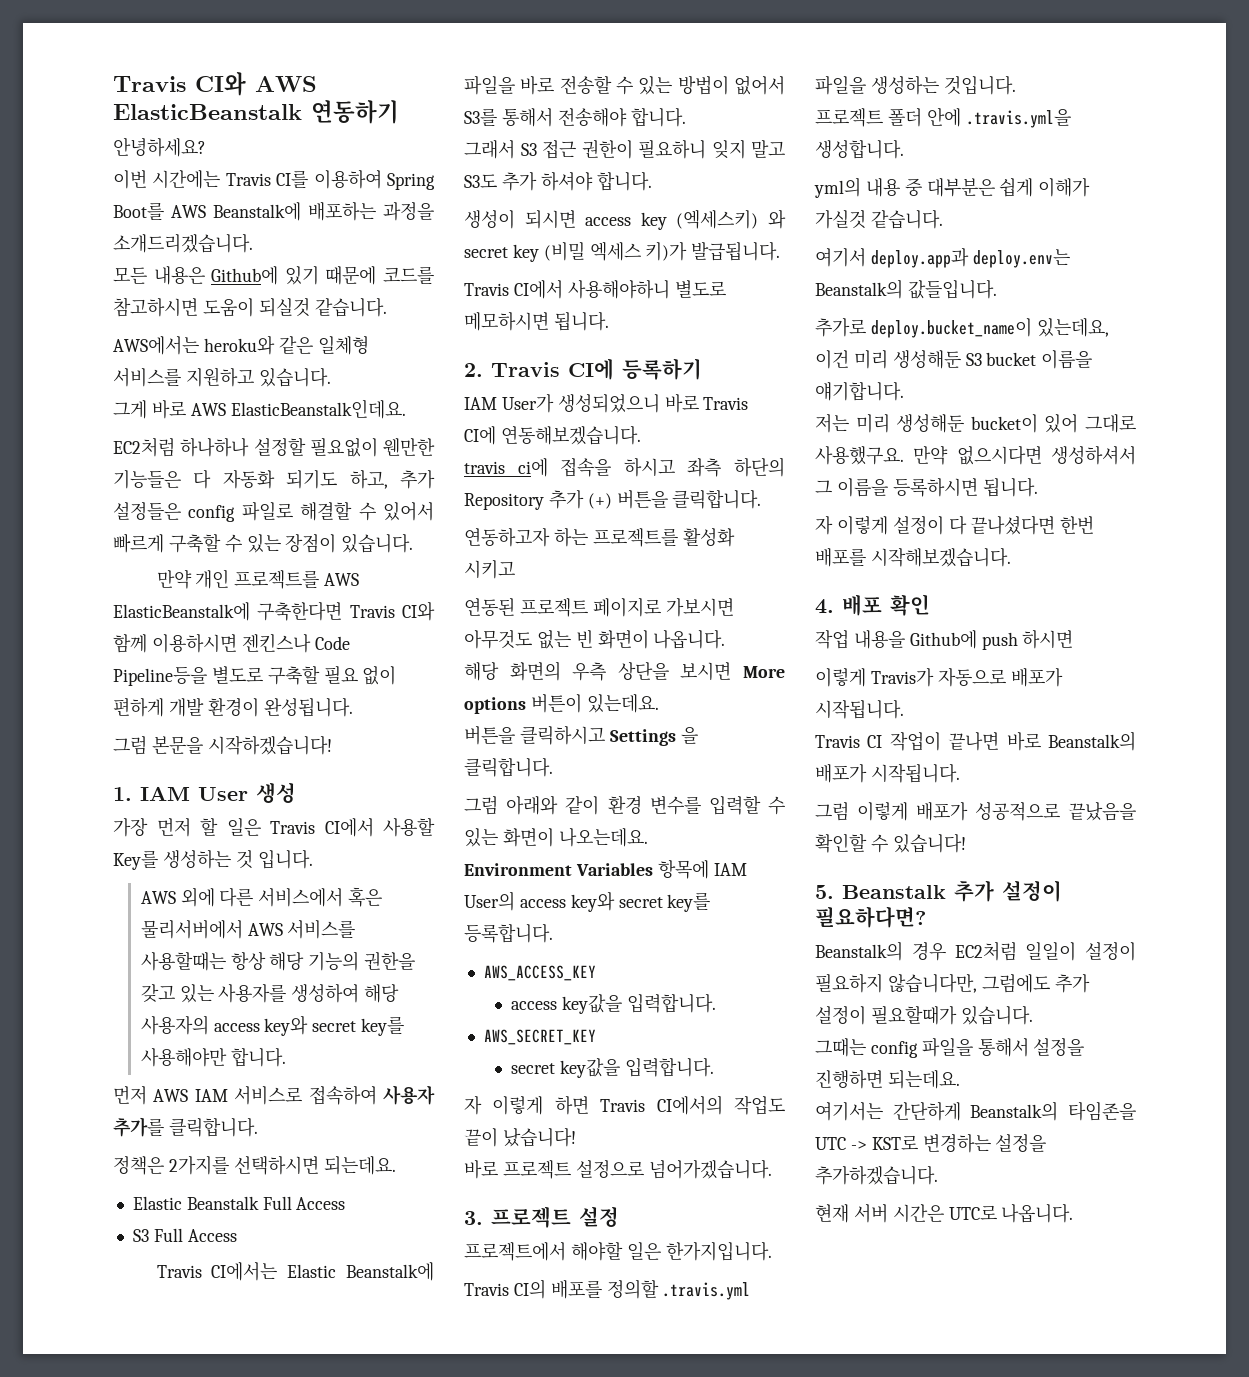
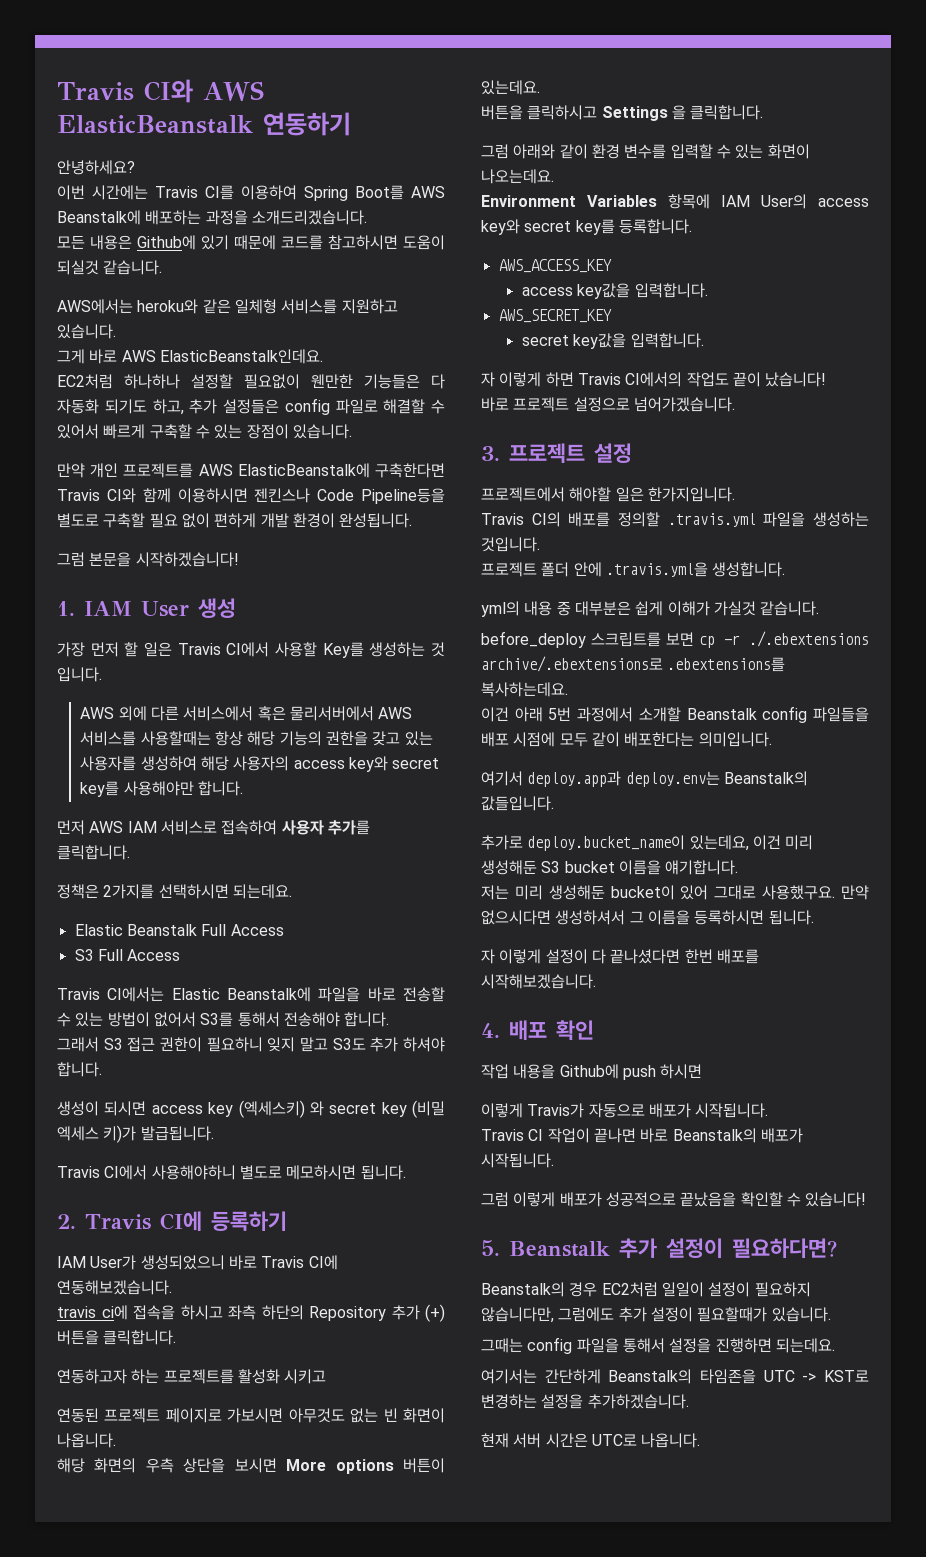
(943, 219) none -> [481,631,869,648] [481,656,786,672] [481,682,568,697] [481,706,869,723] [481,732,772,747] // before_deploy 스크립트를 보면 cp -r ./.ebextensions archive/.ebextensions로 .ebextensions를 복사하는데요. // 이건 아래 5번 과정에서 소개할 Beanstalk config 파일들을 배포 시점에 모두 같이 배포한다는 의미입니다.

